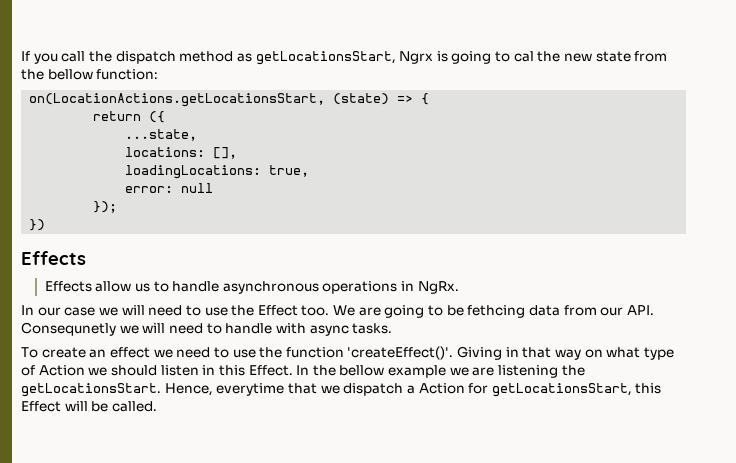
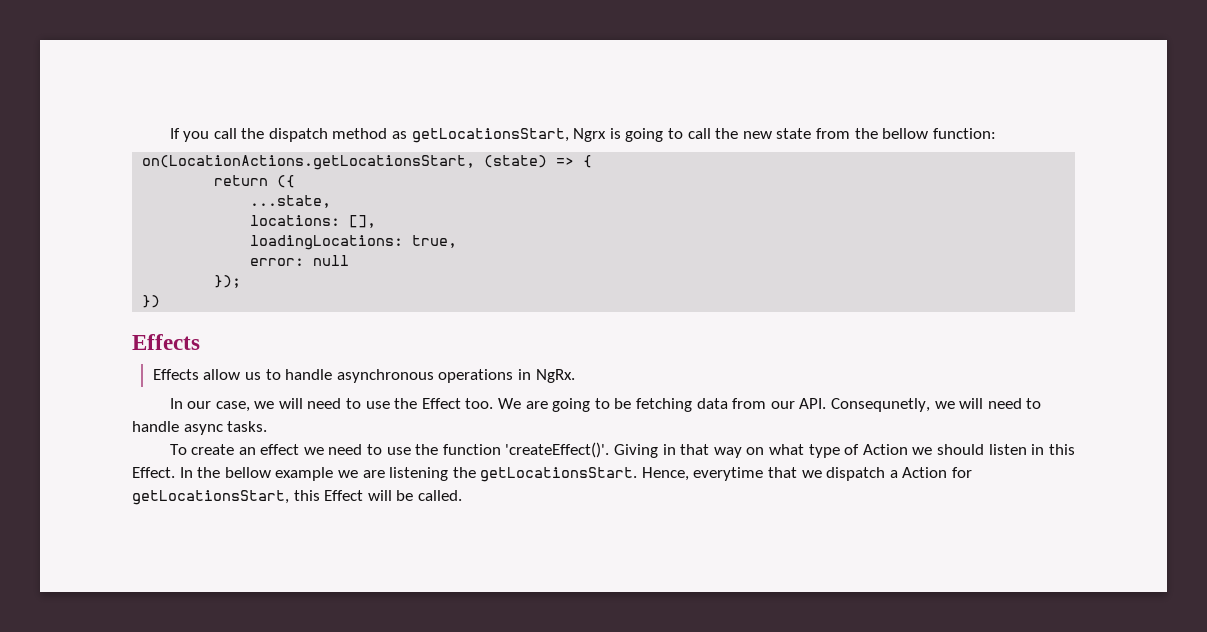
[513,51,534,62] cal -> [687,128,711,139] call
[64,307,96,316] case -> [215,401,250,412] case,
[467,305,526,318] fethcing -> [635,398,692,412] fetching
[21,322,116,336] Consequnetly -> [830,398,930,412] Consequnetly,
[275,323,306,334] with -> (179, 426) none

